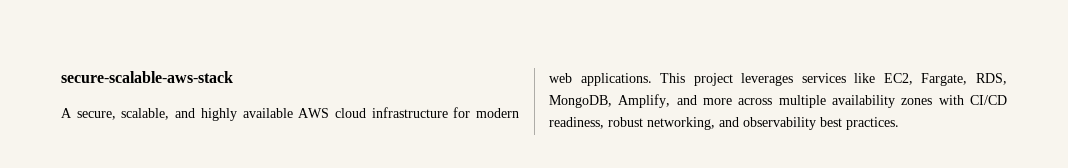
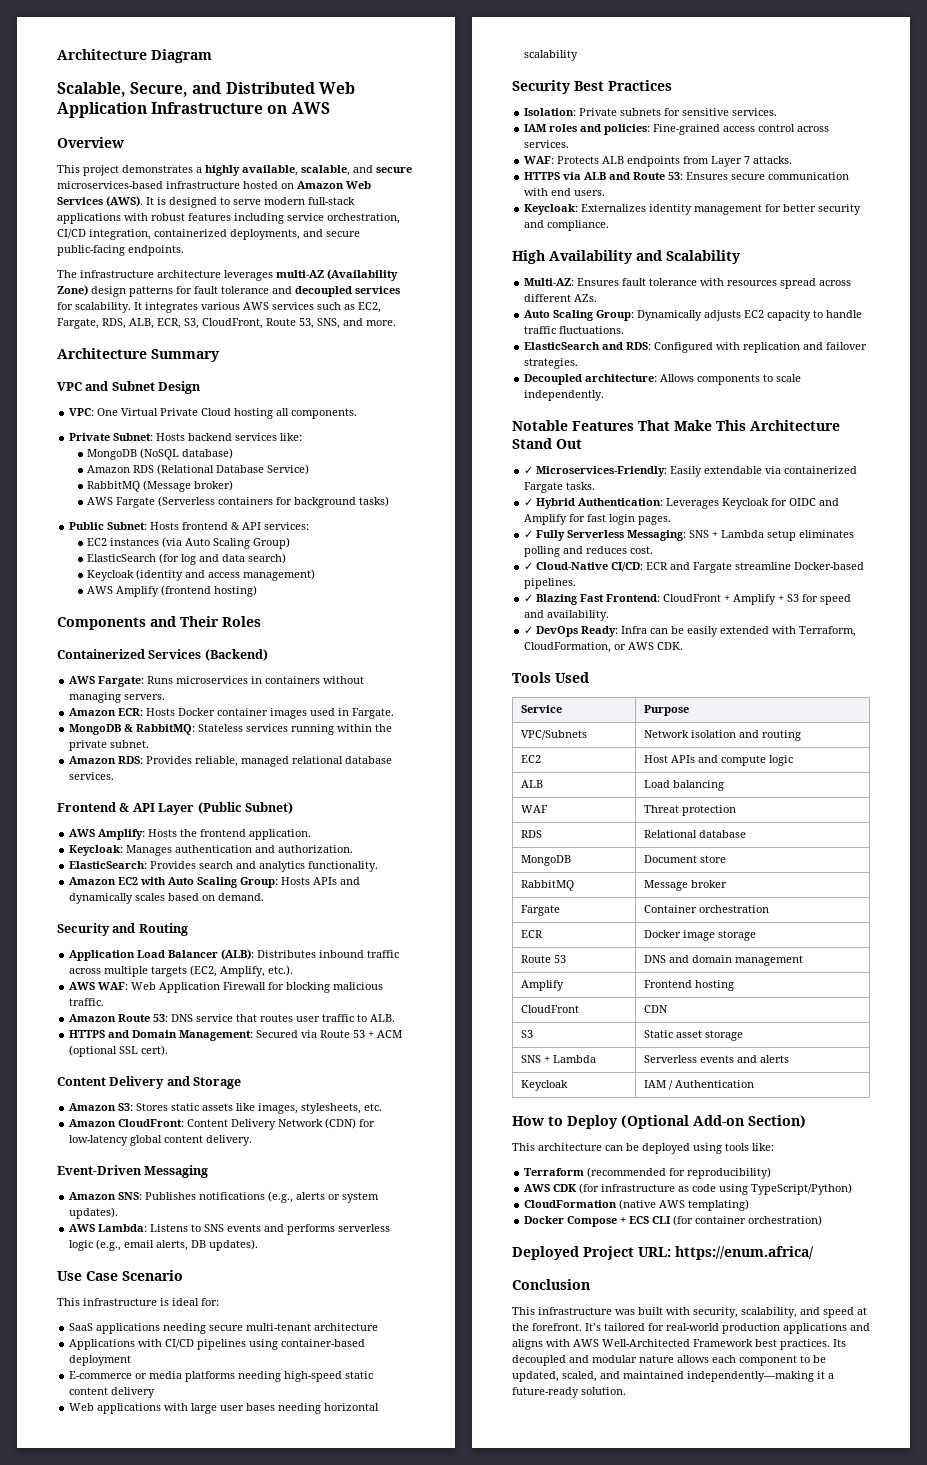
[61,71,233,83] [61,107,519,121] [549,73,1007,86] [549,94,1007,108] [549,117,899,130] secure-scalable-aws-stack // A secure, scalable, and highly available AWS cloud infrastructure for modern web applications. This project leverages services like EC2, Fargate, RDS, MongoDB, Amplify, and more across multiple availability zones with CI/CD readiness, robust networking, and observability best practices. -> [57,49,212,63] [57,82,355,97] [57,102,330,118] [57,137,124,148] [57,165,412,176] [57,181,371,189] [57,196,355,208] [57,213,400,224] [57,229,360,240] [57,245,184,256] [57,269,398,281] [57,285,400,297] [57,302,381,313] [57,318,396,329] [57,348,220,362] [57,381,202,394] [69,408,358,419] [69,433,303,441] [87,448,234,460] [87,464,310,475] [87,480,234,492] [87,496,390,508] [69,522,310,530] [87,537,291,549] [87,553,287,565] [87,569,316,581] [87,585,258,597] [57,616,261,630] [57,649,268,661] [69,676,365,687] [69,692,166,703] [69,708,395,719] [69,724,393,735] [69,740,150,751] [69,756,393,767] [69,772,115,780] [57,802,293,815] [69,829,312,840] [69,845,354,856] [69,861,379,872] [69,877,361,888] [69,893,265,904] [57,923,188,936] [69,949,400,961] [69,965,294,977] [69,982,384,993] [69,998,105,1006] [69,1014,396,1022] [69,1030,403,1041] [69,1045,169,1057] [57,1076,242,1089] [69,1103,383,1114] [69,1118,376,1130] [69,1135,253,1146] [57,1165,209,1178] [69,1191,380,1203] [69,1207,119,1219] [69,1224,391,1235] [69,1239,259,1251] [57,1270,183,1281] [57,1298,219,1306] [69,1323,379,1334] [69,1339,366,1350] [69,1355,132,1366] [69,1371,374,1382] [69,1387,156,1398] [69,1403,380,1414] [524,50,579,61] [512,80,672,94] [524,108,778,116] [524,124,830,135] [524,140,570,148] [524,156,793,167] [524,172,850,180] [524,188,606,196] [524,204,862,215] [524,220,610,231] [512,250,741,264] [524,278,852,289] [524,294,598,302] [524,310,863,321] [524,326,625,334] [524,342,868,353] [524,358,579,369] [524,374,802,385] [524,390,605,401] [512,420,840,431] [512,438,582,449] [524,466,858,477] [524,482,596,493] [524,498,840,509] [524,514,672,525] [524,530,855,541] [524,546,654,557] [524,562,865,573] [524,578,577,589] [524,594,852,605] [524,610,610,621] [524,626,857,637] [524,642,684,653] [512,672,589,683] [520,705,562,713] [643,705,689,716] [520,730,587,740] [643,730,801,741] [520,755,541,763] [643,755,793,766] [520,780,543,788] [643,780,724,791] [520,805,548,813] [643,805,736,816] [520,830,542,838] [643,830,746,838] [520,855,571,866] [643,855,726,863] [520,880,574,891] [643,880,727,891] [520,905,560,916] [643,905,769,913] [520,930,543,938] [643,930,756,941] [520,955,566,963] [643,955,803,966] [520,980,564,991] [643,980,734,991] [520,1005,579,1013] [643,1005,668,1013] [520,1030,533,1038] [643,1030,743,1041] [520,1055,596,1063] [643,1055,789,1063] [520,1080,568,1091] [643,1080,754,1090] [512,1115,806,1129] [512,1143,774,1154] [524,1167,772,1179] [524,1183,853,1195] [524,1199,750,1211] [524,1215,823,1227] [512,1246,814,1260] [512,1279,590,1290] [512,1307,867,1318] [512,1323,870,1334] [512,1339,846,1350] [512,1355,826,1366] [512,1371,834,1382] [512,1387,626,1398] Architecture Diagram // Scalable, Secure, and Distributed Web Application Infrastructure on AWS // Overview // This project demonstrates a highly available, scalable, and secure microservices-based infrastructure hosted on Amazon Web Services (AWS). It is designed to serve modern full-stack applications with robust features including service orchestration, CI/CD integration, containerized deployments, and secure public-facing endpoints. // The infrastructure architecture leverages multi-AZ (Availability Zone) design patterns for fault tolerance and decoupled services for scalability. It integrates various AWS services such as EC2, Fargate, RDS, ALB, ECR, S3, CloudFront, Route 53, SNS, and more. // Architecture Summary // VPC and Subnet Design // VPC: One Virtual Private Cloud hosting all components. // Private Subnet: Hosts backend services like: // MongoDB (NoSQL database) // Amazon RDS (Relational Database Service) // RabbitMQ (Message broker) // AWS Fargate (Serverless containers for background tasks) // Public Subnet: Hosts frontend & API services: // EC2 instances (via Auto Scaling Group) // ElasticSearch (for log and data search) // Keycloak (identity and access management) // AWS Amplify (frontend hosting) // Components and Their Roles // Containerized Services (Backend) // AWS Fargate: Runs microservices in containers without managing servers. // Amazon ECR: Hosts Docker container images used in Fargate. // MongoDB & RabbitMQ: Stateless services running within the private subnet. // Amazon RDS: Provides reliable, managed relational database services. // Frontend & API Layer (Public Subnet) // AWS Amplify: Hosts the frontend application. // Keycloak: Manages authentication and authorization. // ElasticSearch: Provides search and analytics functionality. // Amazon EC2 with Auto Scaling Group: Hosts APIs and dynamically scales based on demand. // Security and Routing // Application Load Balancer (ALB): Distributes inbound traffic across multiple targets (EC2, Amplify, etc.). // AWS WAF: Web Application Firewall for blocking malicious traffic. // Amazon Route 53: DNS service that routes user traffic to ALB. // HTTPS and Domain Management: Secured via Route 53 + ACM (optional SSL cert). // Content Delivery and Storage // Amazon S3: Stores static assets like images, stylesheets, etc. // Amazon CloudFront: Content Delivery Network (CDN) for low-latency global content delivery. // Event-Driven Messaging // Amazon SNS: Publishes notifications (e.g., alerts or system updates). // AWS Lambda: Listens to SNS events and performs serverless logic (e.g., email alerts, DB updates). // Use Case Scenario // This infrastructure is ideal for: // SaaS applications needing secure multi-tenant architecture // Applications with CI/CD pipelines using container-based deployment // E-commerce or media platforms needing high-speed static content delivery // Web applications with large user bases needing horizontal scalability // Security Best Practices // Isolation: Private subnets for sensitive services. // IAM roles and policies: Fine-grained access control across services. // WAF: Protects ALB endpoints from Layer 7 attacks. // HTTPS via ALB and Route 53: Ensures secure communication with end users. // Keycloak: Externalizes identity management for better security and compliance. // High Availability and Scalability // Multi-AZ: Ensures fault tolerance with resources spread across different AZs. // Auto Scaling Group: Dynamically adjusts EC2 capacity to handle traffic fluctuations. // ElasticSearch and RDS: Configured with replication and failover strategies. // Decoupled architecture: Allows components to scale independently. // Notable Features That Make This Architecture Stand Out // ✓ Microservices-Friendly: Easily extendable via containerized Fargate tasks. // ✓ Hybrid Authentication: Leverages Keycloak for OIDC and Amplify for fast login pages. // ✓ Fully Serverless Messaging: SNS + Lambda setup eliminates polling and reduces cost. // ✓ Cloud-Native CI/CD: ECR and Fargate streamline Docker-based pipelines. // ✓ Blazing Fast Frontend: CloudFront + Amplify + S3 for speed and availability. // ✓ DevOps Ready: Infra can be easily extended with Terraform, CloudFormation, or AWS CDK. // Tools Used // Service | Purpose // VPC/Subnets | Network isolation and routing // EC2 | Host APIs and compute logic // ALB | Load balancing // WAF | Threat protection // RDS | Relational database // MongoDB | Document store // RabbitMQ | Message broker // Fargate | Container orchestration // ECR | Docker image storage // Route 53 | DNS and domain management // Amplify | Frontend hosting // CloudFront | CDN // S3 | Static asset storage // SNS + Lambda | Serverless events and alerts // Keycloak | IAM / Authentication // How to Deploy (Optional Add-on Section) // This architecture can be deployed using tools like: // Terraform (recommended for reproducibility) // AWS CDK (for infrastructure as code using TypeScript/Python) // CloudFormation (native AWS templating) // Docker Compose + ECS CLI (for container orchestration) // Deployed Project URL: https://enum.africa/ // Conclusion // This infrastructure was built with security, scalability, and speed at the forefront. It’s tailored for real-world production applications and aligns with AWS Well-Architected Framework best practices. Its decoupled and modular nature allows each component to be updated, scaled, and maintained independently—making it a future-ready solution.

